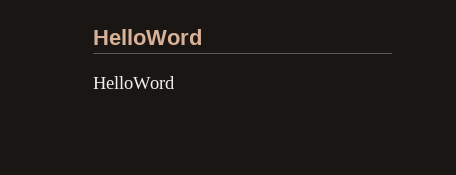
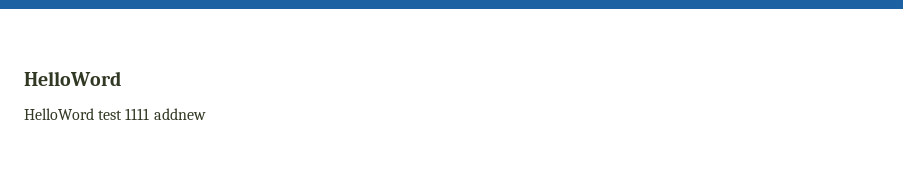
(175, 82) none -> [98,108,206,120] test 1111 addnew

